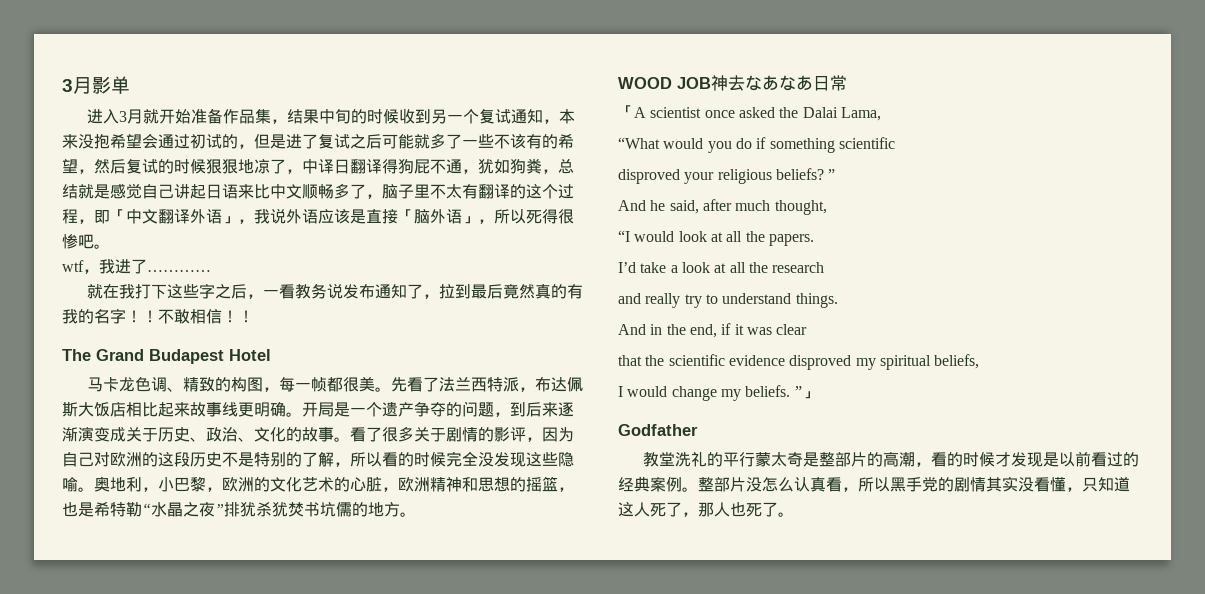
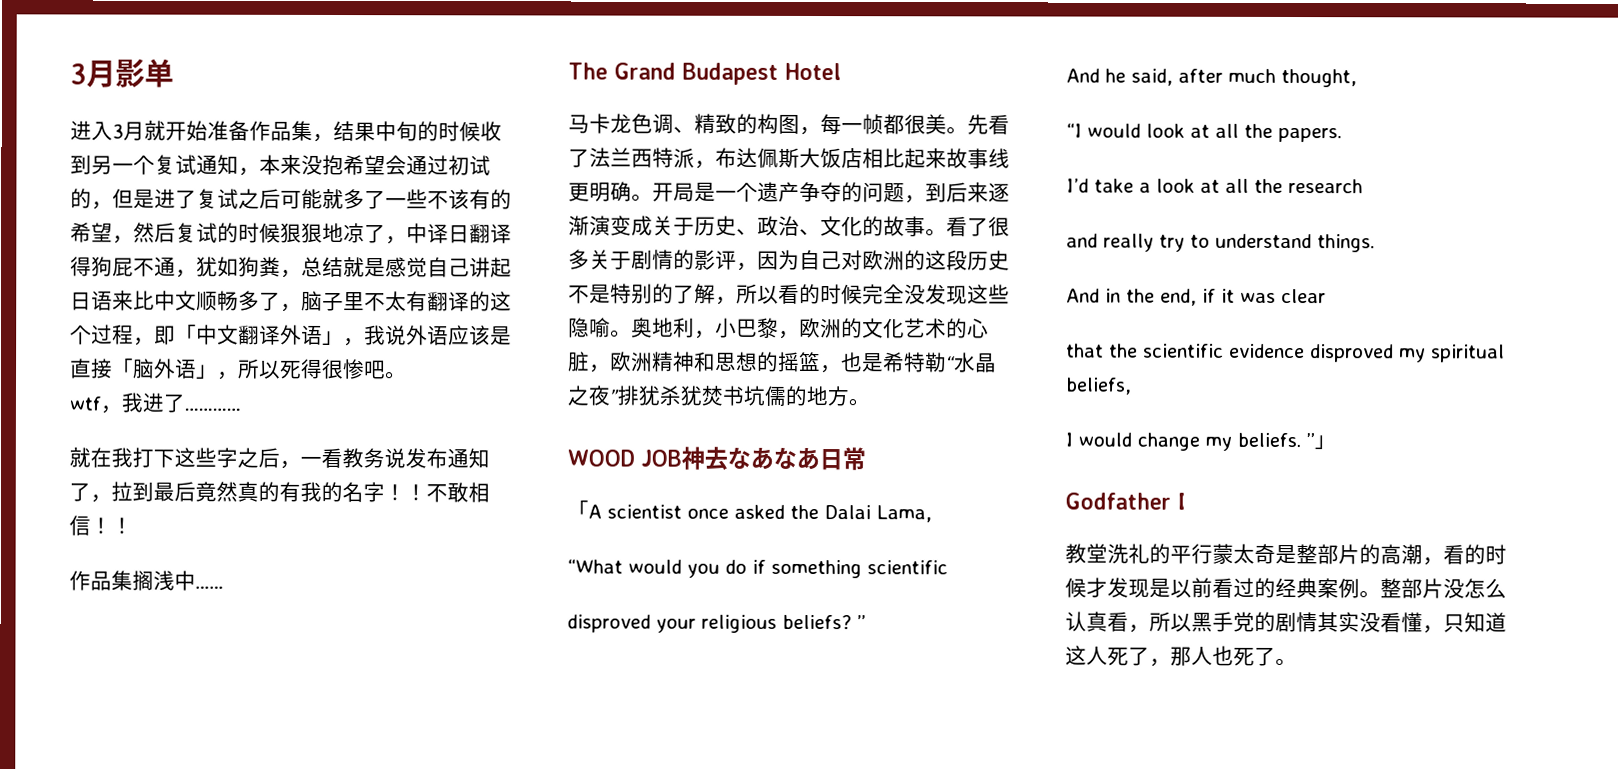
(254, 316) none -> [69,570,224,591] // 作品集搁浅中……
(698, 430) none -> [1177,492,1186,510] I

